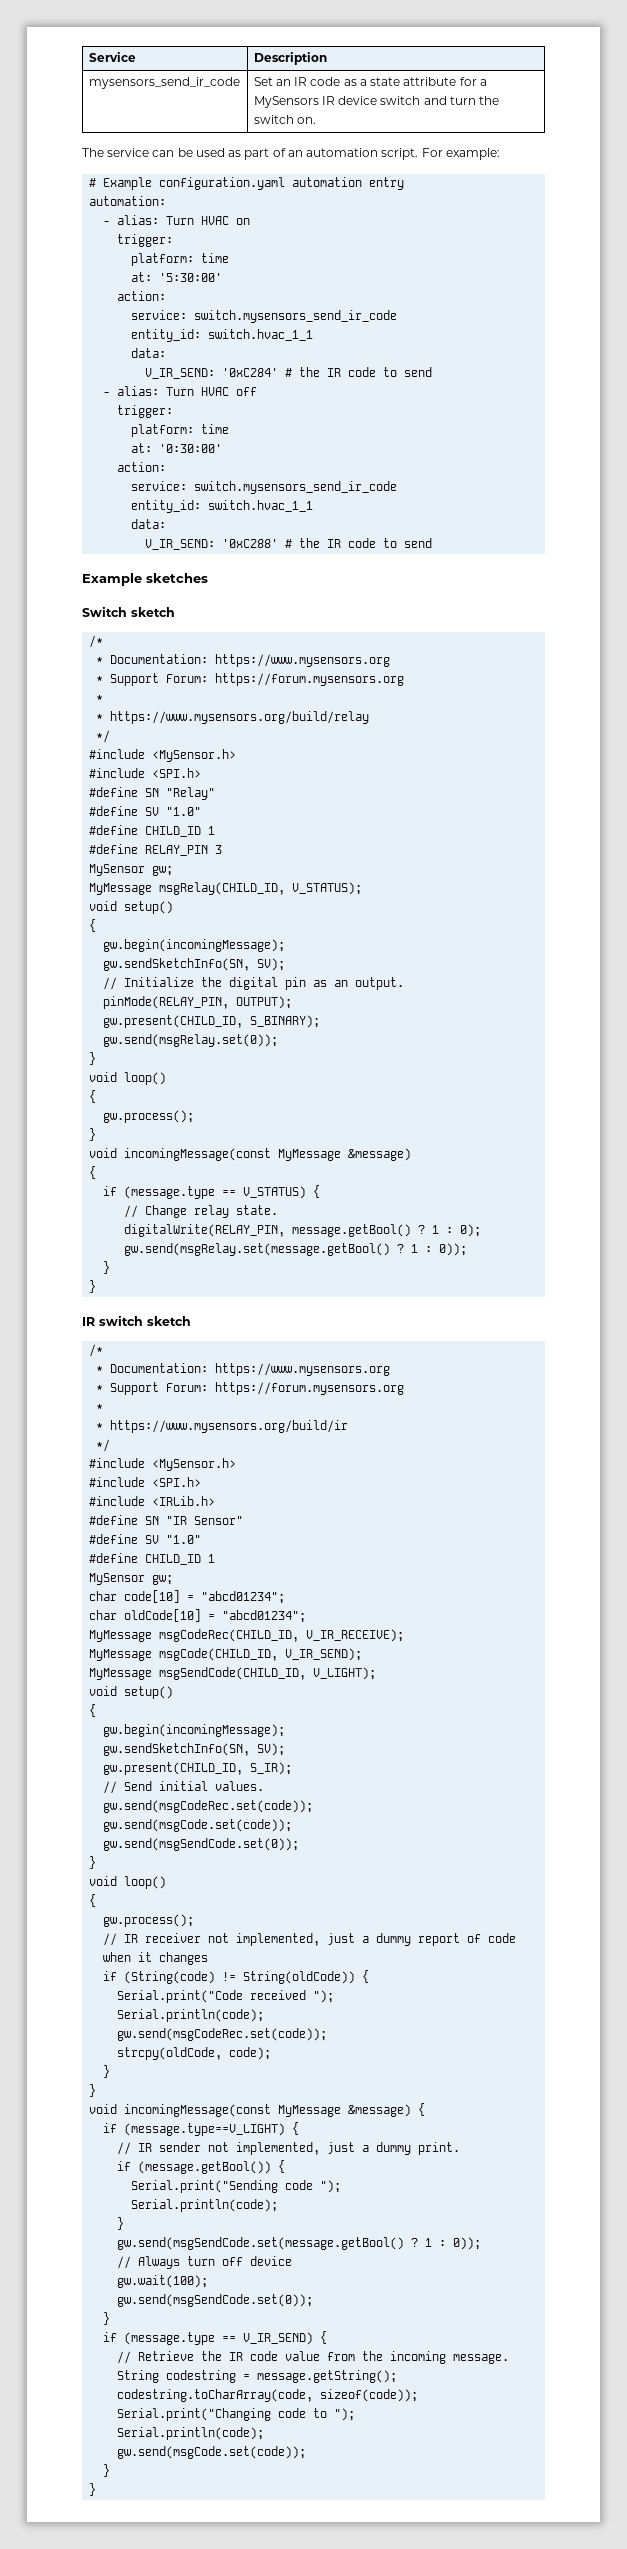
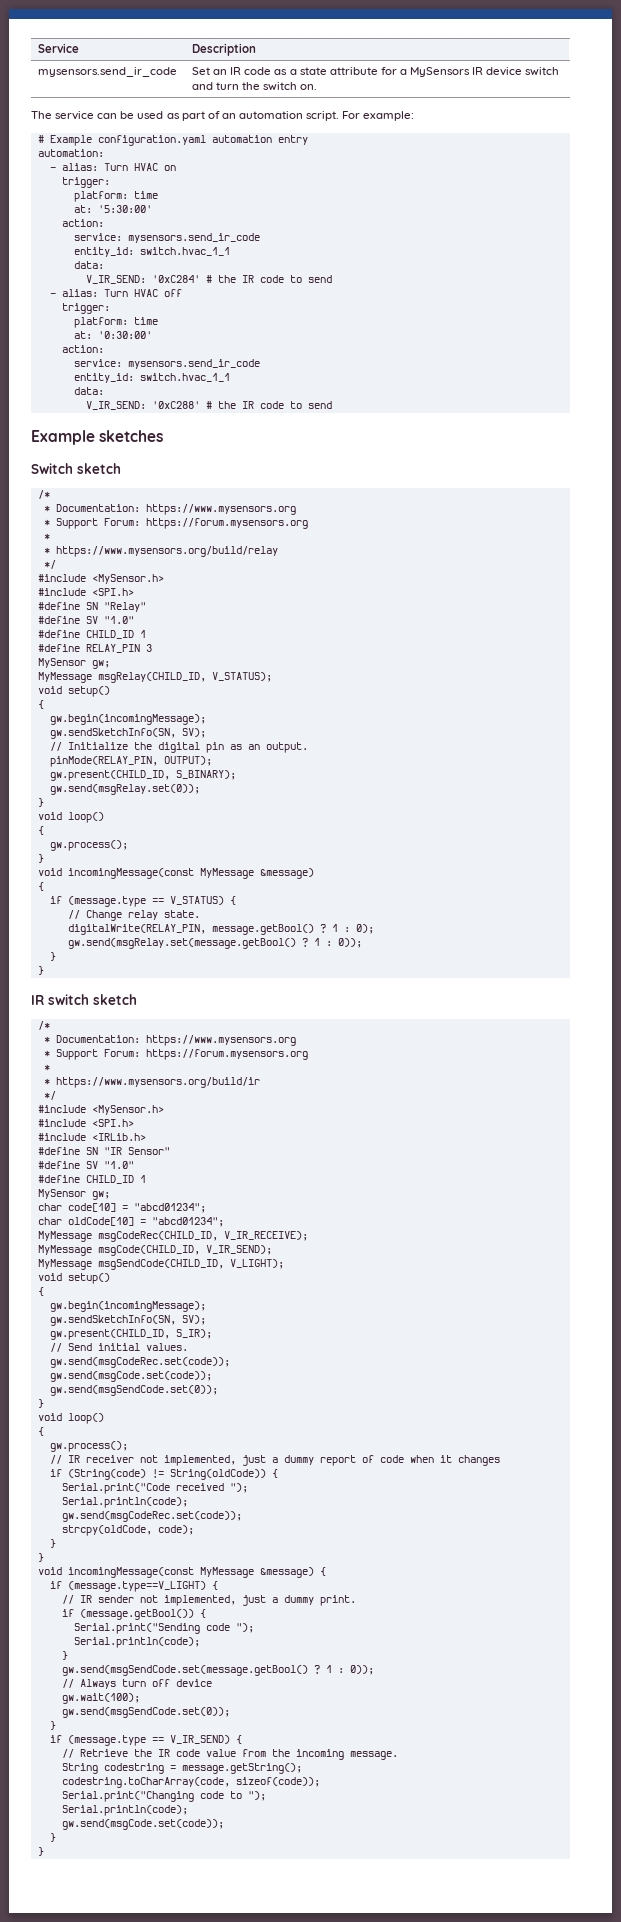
[88,77,240,89] mysensors_send_ir_code -> [38,67,178,77] mysensors.send_ir_code
[194,310,398,323] switch.mysensors_send_ir_code -> [127,233,260,243] mysensors.send_ir_code
[194,481,398,494] switch.mysensors_send_ir_code -> [127,359,260,369] mysensors.send_ir_code

